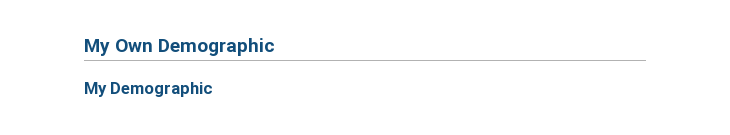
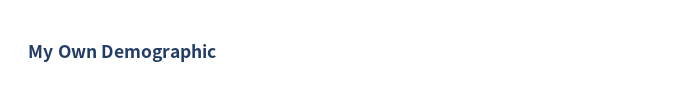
[84,82,214,97] // My Demographic -> (217, 53) none

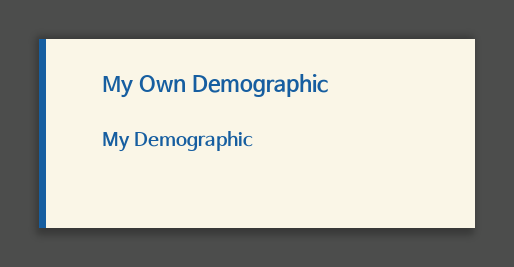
(217, 53) none -> [102,131,254,152] // My Demographic

